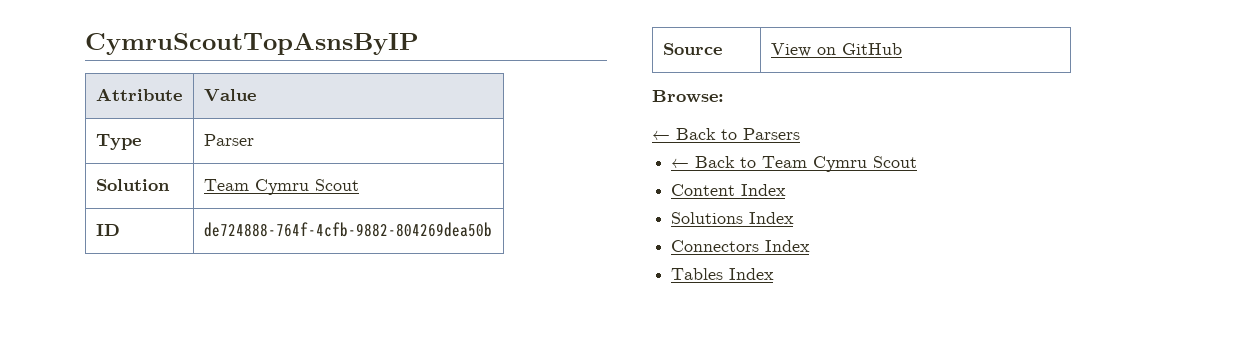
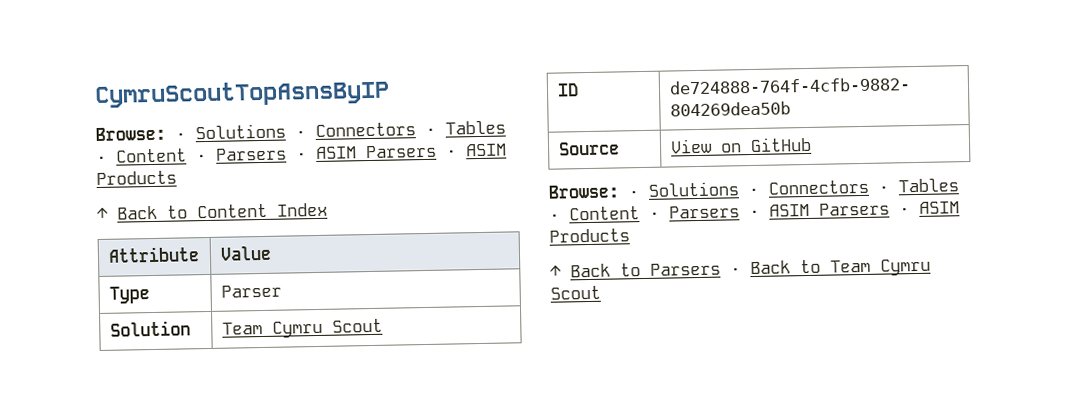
(419, 44) none -> [95,120,506,142] [96,143,507,164] [96,170,177,186] [96,202,328,221] // Browse: · Solutions · Connectors · Tables · Content · Parsers · ASIM Parsers · ASIM Products // ↑ Back to Content Index
[652,130,670,140] // ← -> [628,178,959,198] [549,201,960,221] [549,228,630,243] [549,265,562,278] · Solutions · Connectors · Tables · Content · Parsers · ASIM Parsers · ASIM Products // ↑
[671,158,690,168] // ← -> [730,267,741,275] ·
[671,184,787,196] [671,212,795,224] [671,240,811,252] [671,268,775,280] // Content Index // Solutions Index // Connectors Index // Tables Index -> (601, 292) none

